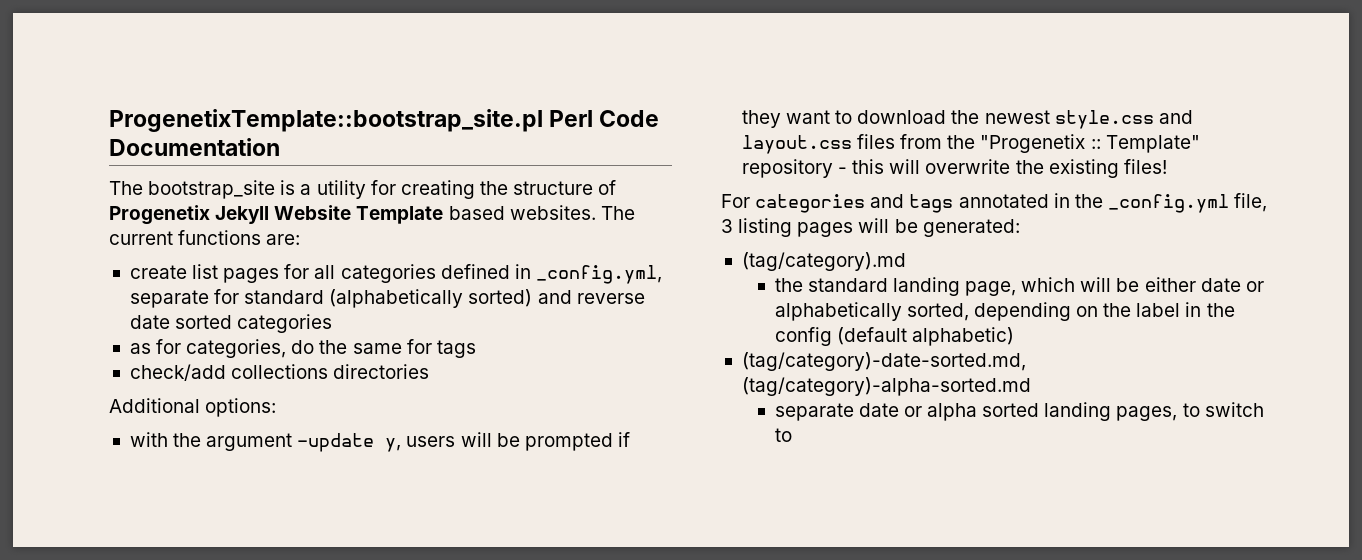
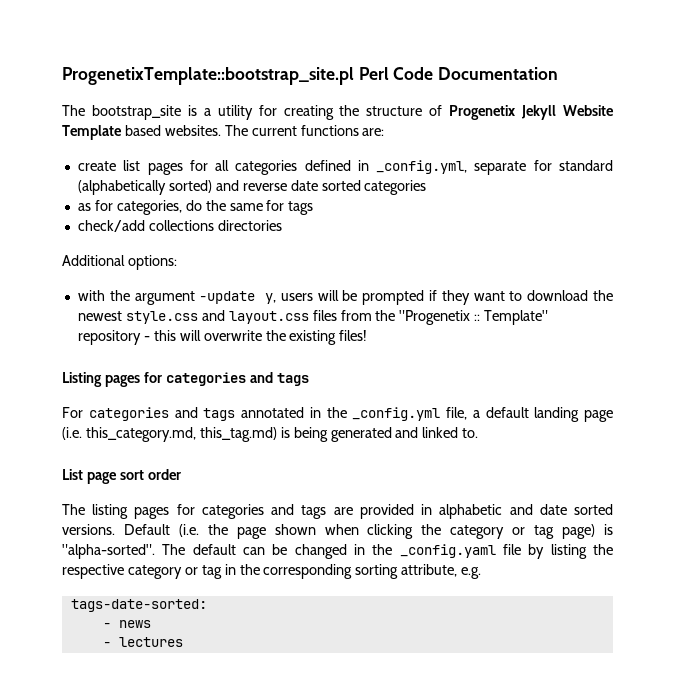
(1167, 166) none -> [62,372,309,387] // Listing pages for categories and tags
[721,218,1020,237] [741,252,906,271] [774,277,1264,296] [774,302,1235,321] [774,327,1014,346] [741,352,1026,371] [741,377,1031,396] [774,402,1264,421] [774,428,792,442] 3 listing pages will be generated: // (tag/category).md // the standard landing page, which will be either date or alphabetically sorted, depending on the label in the config (default alphabetic) // (tag/category)-date-sorted.md, (tag/category)-alpha-sorted.md // separate date or alpha sorted landing pages, to switch to -> [472,407,613,422] [62,427,479,442] [62,469,181,484] [62,504,613,519] [62,524,613,539] [62,544,613,559] [62,564,482,579] [70,599,207,612] [102,620,151,628] [102,637,183,647] a default landing page (i.e. this_category.md, this_tag.md) is being generated and linked to. // List page sort order // The listing pages for categories and tags are provided in alphabetic and date sorted versions. Default (i.e. the page shown when clicking the category or tag page) is "alpha-sorted". The default can be changed in the _config.yaml file by listing the respective category or tag in the corresponding sorting attribute, e.g. // tags-date-sorted: // - news // - lectures

